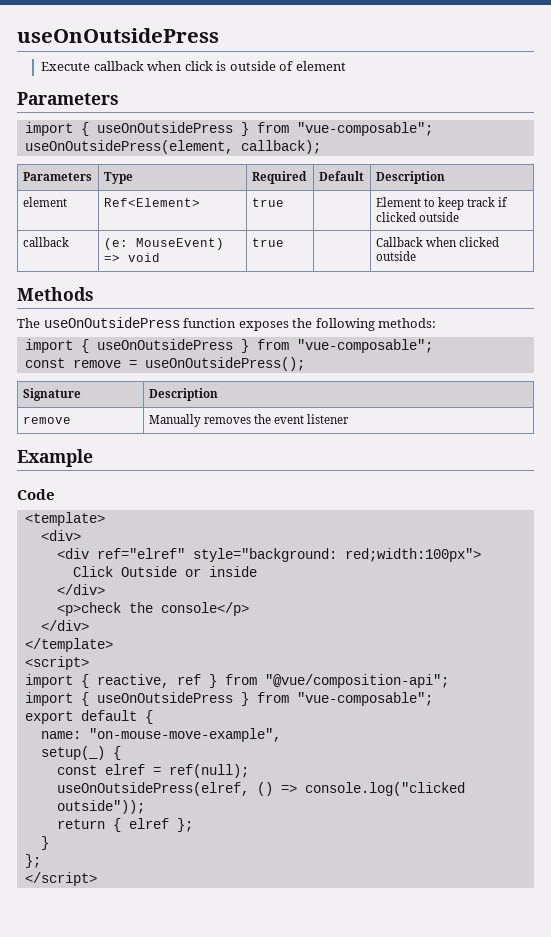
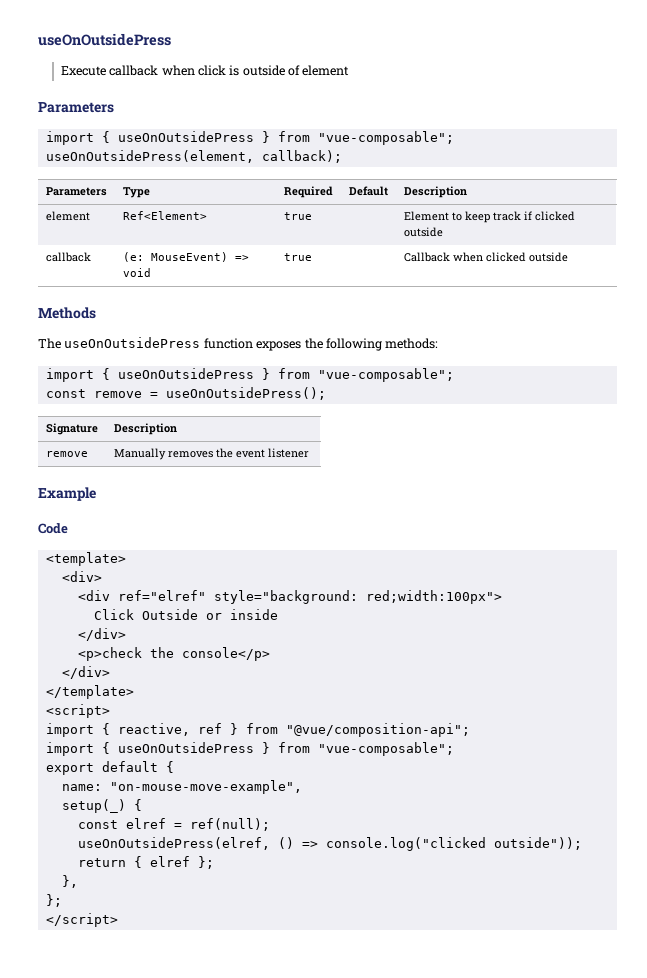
[40,836,49,850] } -> [61,875,78,888] },

